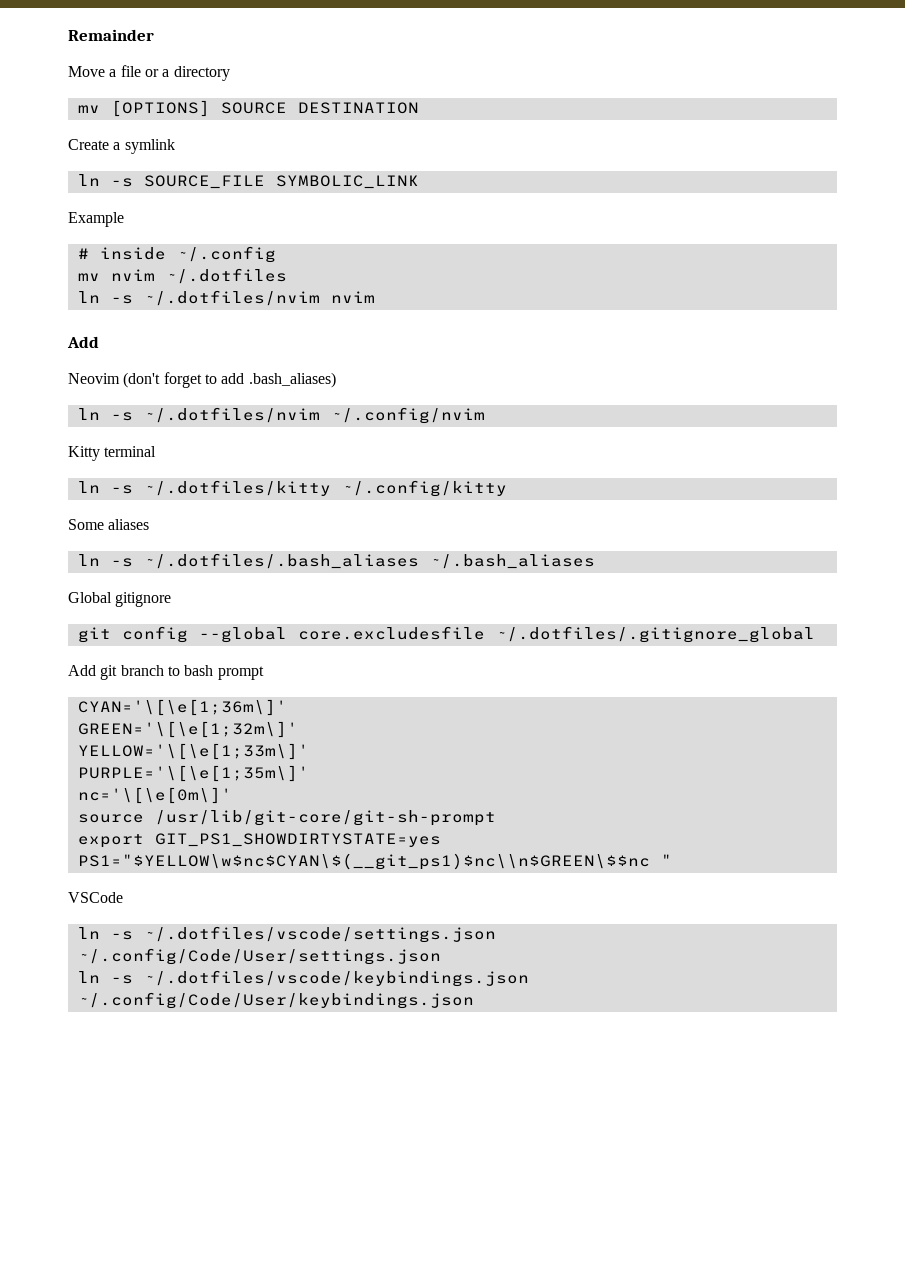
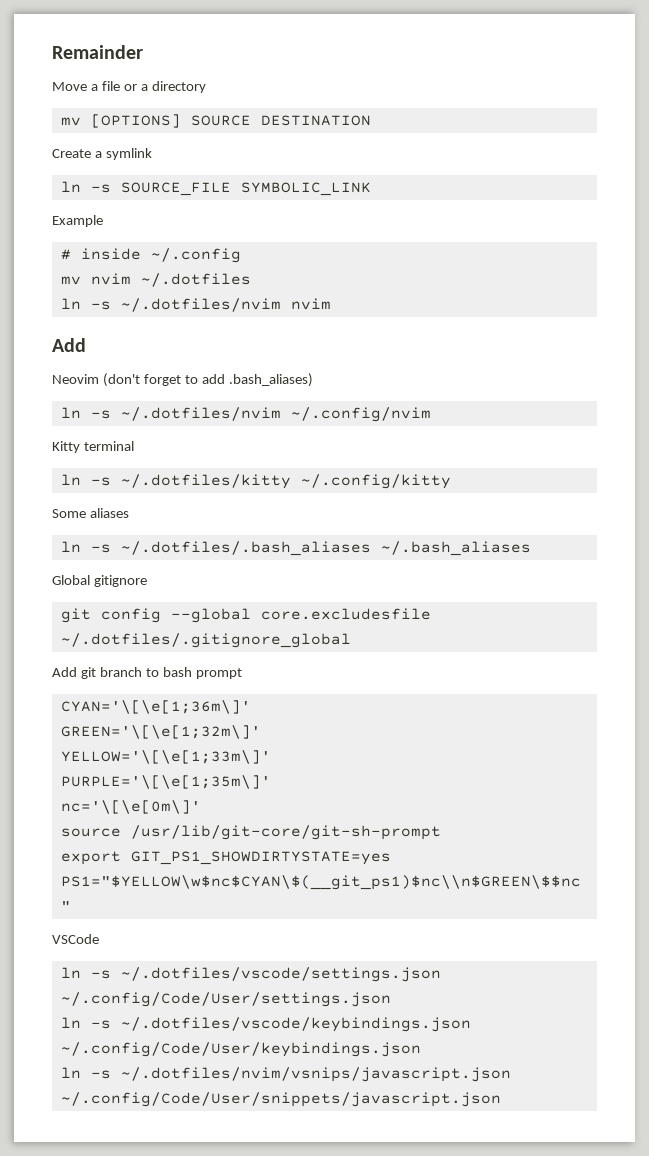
(474, 1000) none -> [60,1067,511,1082] [60,1092,501,1107] // ln -s ~/.dotfiles/nvim/vsnips/javascript.json ~/.config/Code/User/snippets/javascript.json

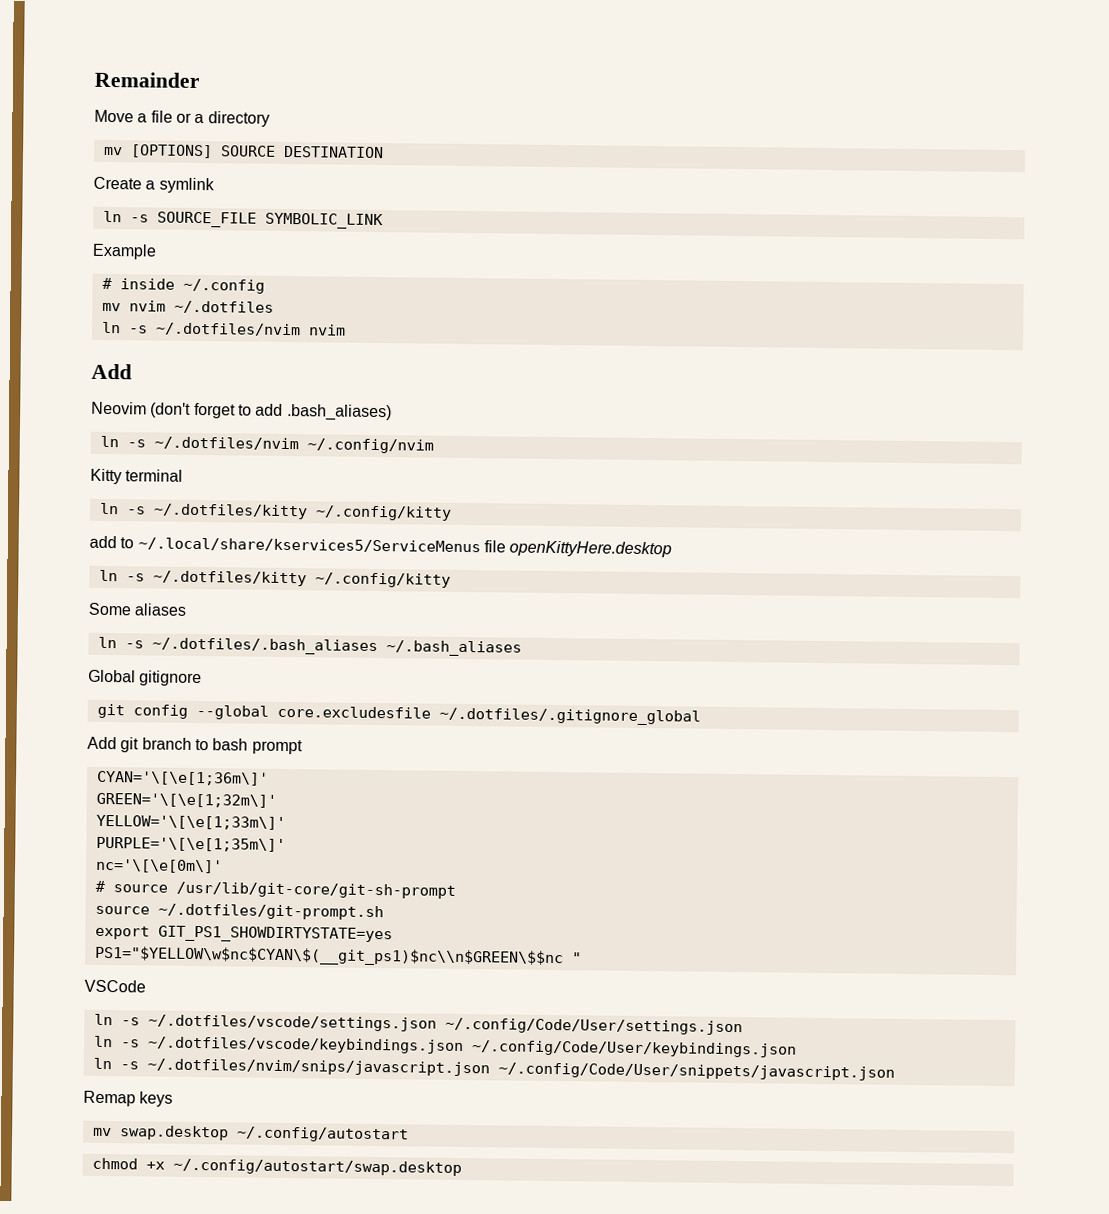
(451, 481) none -> [89,535,673,558] [98,569,451,588] // add to ~/.local/share/kservices5/ServiceMenus file openKittyHere.desktop // ln -s ~/.dotfiles/kitty ~/.config/kitty
(201, 807) none -> [94,880,105,892] #
(441, 832) none -> [94,903,384,921] // source ~/.dotfiles/git-prompt.sh
[120,1067,511,1082] ~/.dotfiles/nvim/vsnips/javascript.json -> [146,1058,490,1077] ~/.dotfiles/nvim/snips/javascript.json
(501, 1099) none -> [83,1090,174,1107] [92,1125,409,1143] [91,1157,462,1176] // Remap keys // mv swap.desktop ~/.config/autostart // chmod +x ~/.config/autostart/swap.desktop

